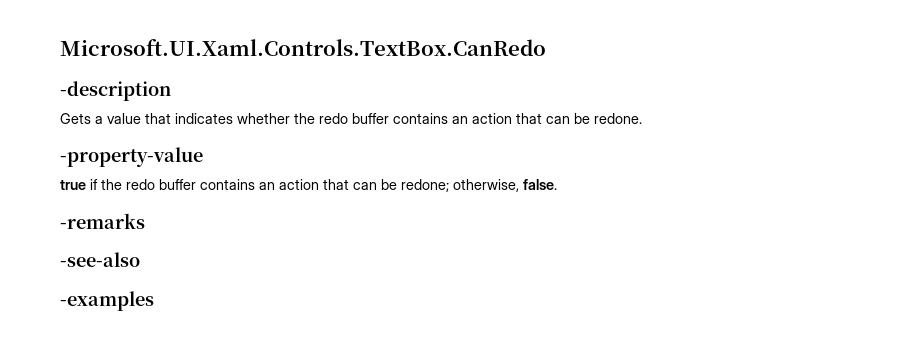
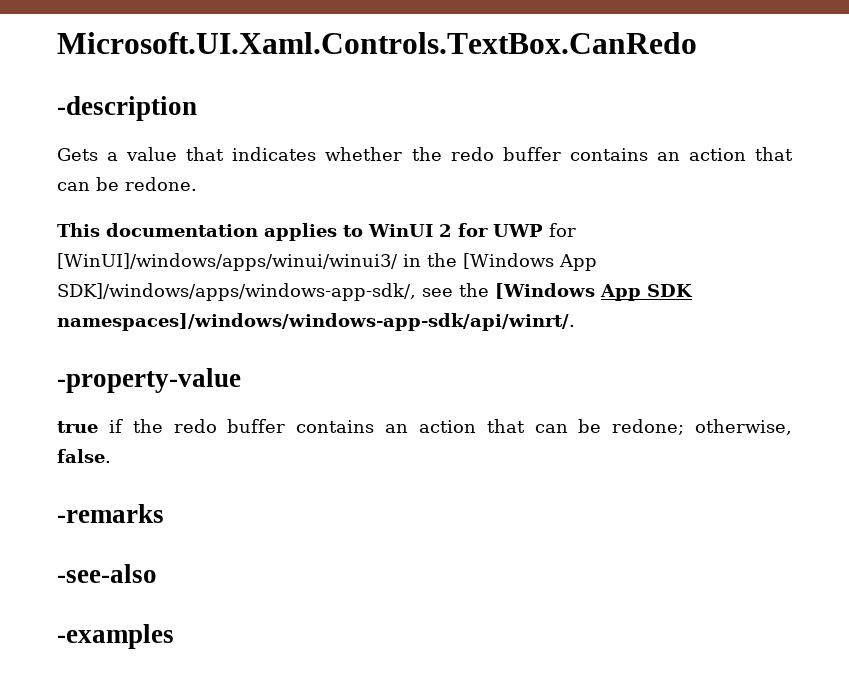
(642, 118) none -> [57,223,576,241] [57,253,597,271] [57,283,693,301] [57,313,575,331] // This documentation applies to WinUI 2 for UWP for [WinUI]/windows/apps/winui/winui3/ in the [Windows App SDK]/windows/apps/windows-app-sdk/, see the [Windows App SDK namespaces]/windows/windows-app-sdk/api/winrt/.

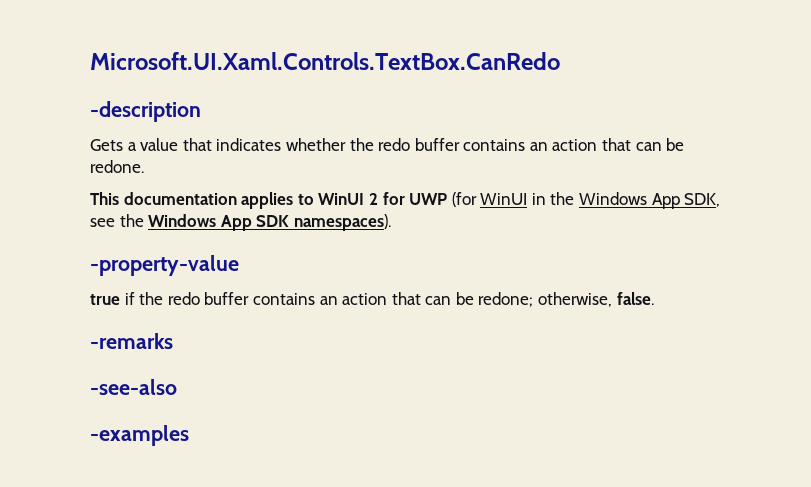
[549,223,576,237] [57,253,597,271] [57,283,416,301] for [WinUI]/windows/apps/winui/winui3/ in the [Windows App SDK]/windows/apps/windows-app-sdk/, -> [451,192,721,209] (for WinUI in the Windows App SDK,
[495,283,595,299] [Windows -> [148,214,217,227] Windows
[57,313,575,331] namespaces]/windows/windows-app-sdk/api/winrt/. -> [293,214,391,231] namespaces).

